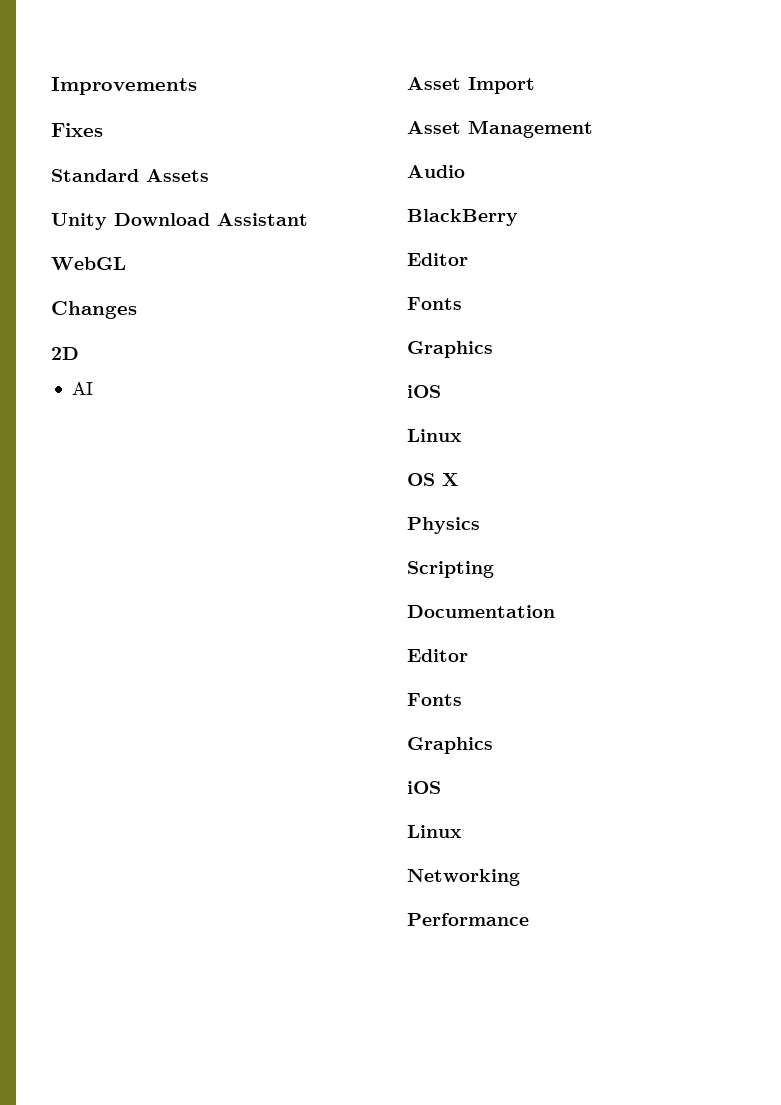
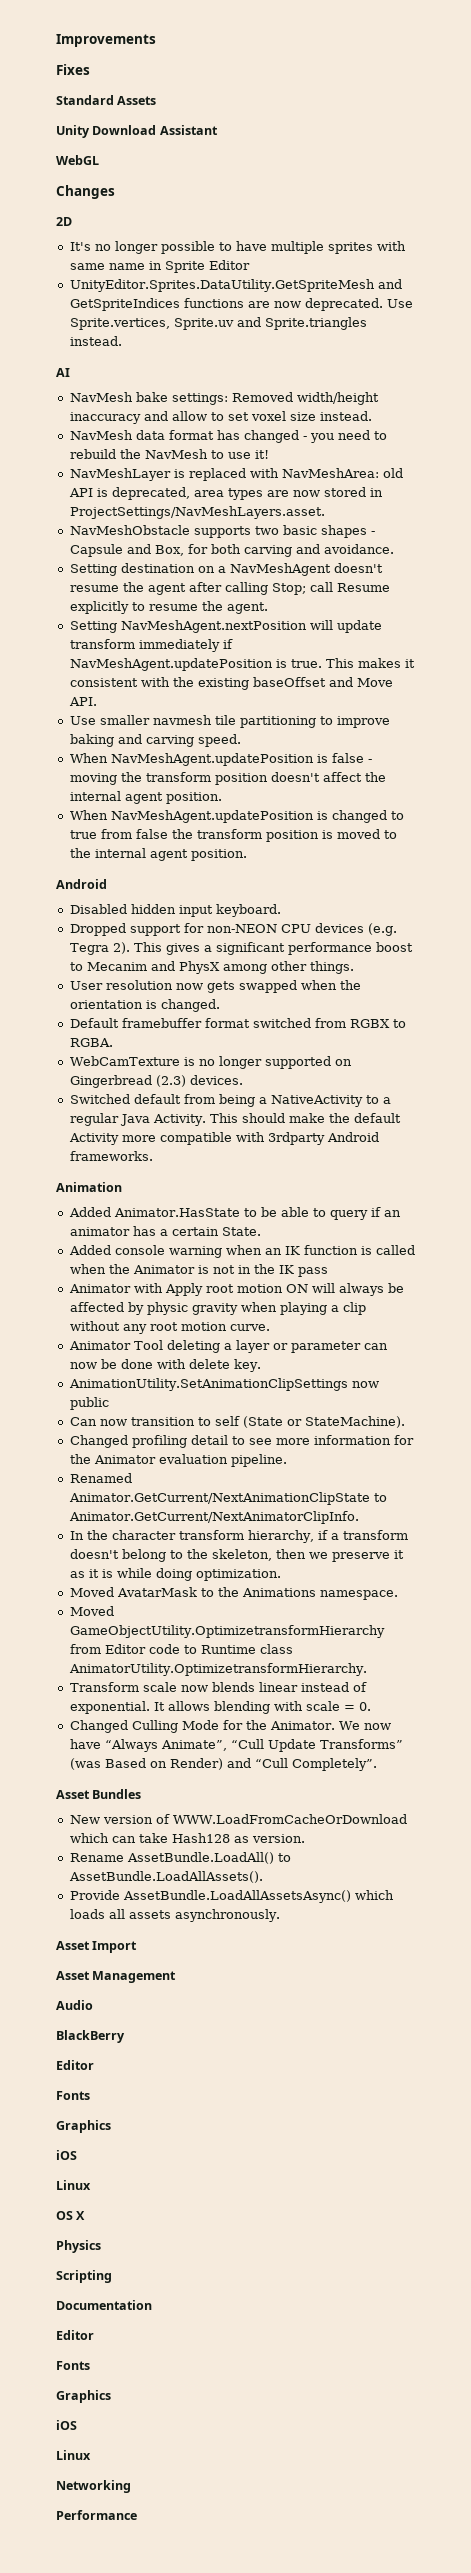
[71,382,93,395] AI -> [69,241,406,254] [69,260,250,273] [69,279,402,292] [69,298,413,311] [69,317,367,330] [69,336,122,346] [56,368,70,377] [69,392,379,405] [69,411,372,424] [69,430,387,443] [69,449,269,459] [69,468,403,481] [68,487,383,500] [69,506,325,519] [69,525,375,538] [69,544,394,557] [69,563,383,576] [69,582,390,595] [69,601,268,614] [69,620,382,633] [69,639,233,652] [69,658,415,671] [69,677,393,690] [68,697,97,706] [69,715,390,728] [69,734,241,747] [69,753,372,766] [69,772,386,785] [69,791,222,804] [69,810,404,823] [69,829,397,842] [69,848,247,861] [56,879,107,889] [69,904,281,917] [69,923,397,936] [69,942,413,955] [69,961,354,974] [69,980,361,993] [69,999,220,1012] [69,1018,406,1028] [69,1038,113,1047] [69,1056,352,1069] [69,1075,243,1088] [69,1094,391,1107] [69,1113,401,1126] [68,1132,379,1145] [69,1151,153,1161] [56,1182,122,1192] [68,1207,401,1220] [69,1226,261,1236] [68,1245,415,1258] [69,1264,328,1277] [68,1283,404,1296] [69,1302,366,1315] [69,1321,270,1334] [68,1340,388,1353] [69,1359,261,1372] [68,1378,379,1391] [69,1397,109,1410] [69,1416,405,1428] [69,1435,414,1448] [69,1454,287,1467] [69,1473,132,1483] [68,1492,387,1505] [68,1511,359,1524] [69,1530,408,1543] [69,1549,404,1562] [69,1568,281,1581] [69,1587,398,1600] [69,1606,114,1616] [69,1625,385,1638] [69,1644,293,1654] [68,1663,367,1676] [69,1682,367,1692] [69,1701,371,1714] [69,1720,391,1733] [69,1739,403,1752] [69,1758,377,1771] [56,1789,142,1799] [69,1814,407,1824] [69,1833,305,1843] [69,1852,291,1864] [68,1871,263,1883] [69,1890,394,1903] [69,1909,280,1922] It's no longer possible to have multiple sprites with same name in Sprite Editor // UnityEditor.Sprites.DataUtility.GetSpriteMesh and GetSpriteIndices functions are now deprecated. Use Sprite.vertices, Sprite.uv and Sprite.triangles instead. // AI // NavMesh bake settings: Removed width/height inaccuracy and allow to set voxel size instead. // NavMesh data format has changed - you need to rebuild the NavMesh to use it! // NavMeshLayer is replaced with NavMeshArea: old API is deprecated, area types are now stored in ProjectSettings/NavMeshLayers.asset. // NavMeshObstacle supports two basic shapes - Capsule and Box, for both carving and avoidance. // Setting destination on a NavMeshAgent doesn't resume the agent after calling Stop; call Resume explicitly to resume the agent. // Setting NavMeshAgent.nextPosition will update transform immediately if NavMeshAgent.updatePosition is true. This makes it consistent with the existing baseOffset and Move API. // Use smaller navmesh tile partitioning to improve baking and carving speed. // When NavMeshAgent.updatePosition is false - moving the transform position doesn't affect the internal agent position. // When NavMeshAgent.updatePosition is changed to true from false the transform position is moved to the internal agent position. // Android // Disabled hidden input keyboard. // Dropped support for non-NEON CPU devices (e.g. Tegra 2). This gives a significant performance boost to Mecanim and PhysX among other things. // User resolution now gets swapped when the orientation is changed. // Default framebuffer format switched from RGBX to RGBA. // WebCamTexture is no longer supported on Gingerbread (2.3) devices. // Switched default from being a NativeActivity to a regular Java Activity. This should make the default Activity more compatible with 3rdparty Android frameworks. // Animation // Added Animator.HasState to be able to query if an animator has a certain State. // Added console warning when an IK function is called when the Animator is not in the IK pass // Animator with Apply root motion ON will always be affected by physic gravity when playing a clip without any root motion curve. // Animator Tool deleting a layer or parameter can now be done with delete key. // AnimationUtility.SetAnimationClipSettings now public // Can now transition to self (State or StateMachine). // Changed profiling detail to see more information for the Animator evaluation pipeline. // Renamed Animator.GetCurrent/NextAnimationClipState to Animator.GetCurrent/NextAnimatorClipInfo. // In the character transform hierarchy, if a transform doesn't belong to the skeleton, then we preserve it as it is while doing optimization. // Moved AvatarMask to the Animations namespace. // Moved GameObjectUtility.OptimizetransformHierarchy from Editor code to Runtime class AnimatorUtility.OptimizetransformHierarchy. // Transform scale now blends linear instead of exponential. It allows blending with scale = 0. // Changed Culling Mode for the Animator. We now have “Always Animate”, “Cull Update Transforms” (was Based on Render) and “Cull Completely”. // Asset Bundles // New version of WWW.LoadFromCacheOrDownload which can take Hash128 as version. // Rename AssetBundle.LoadAll() to AssetBundle.LoadAllAssets(). // Provide AssetBundle.LoadAllAssetsAsync() which loads all assets asynchronously.

